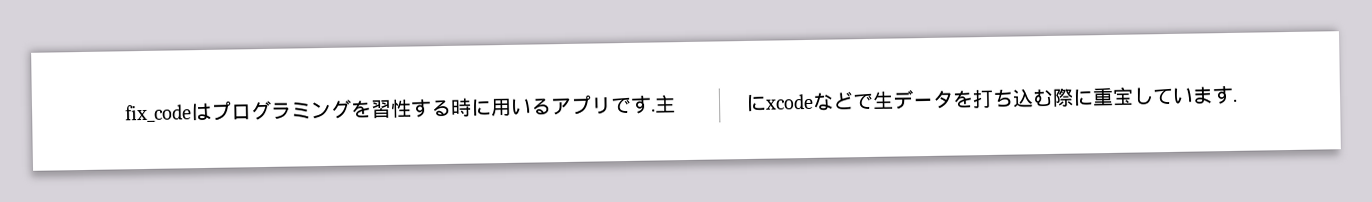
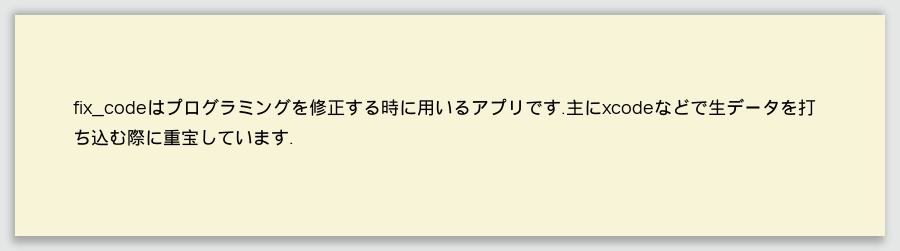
[370,98,412,119] 習性 -> [309,99,345,116] 修正

